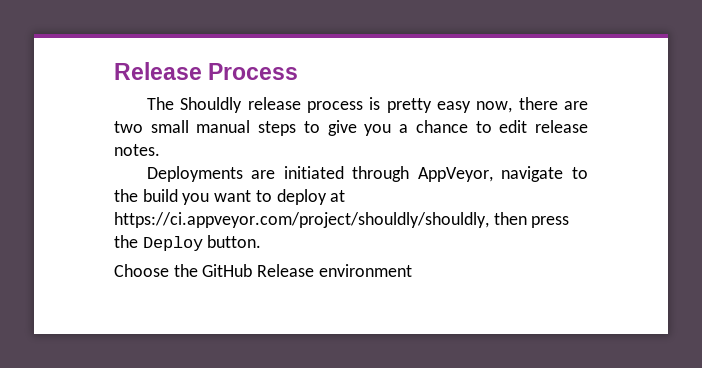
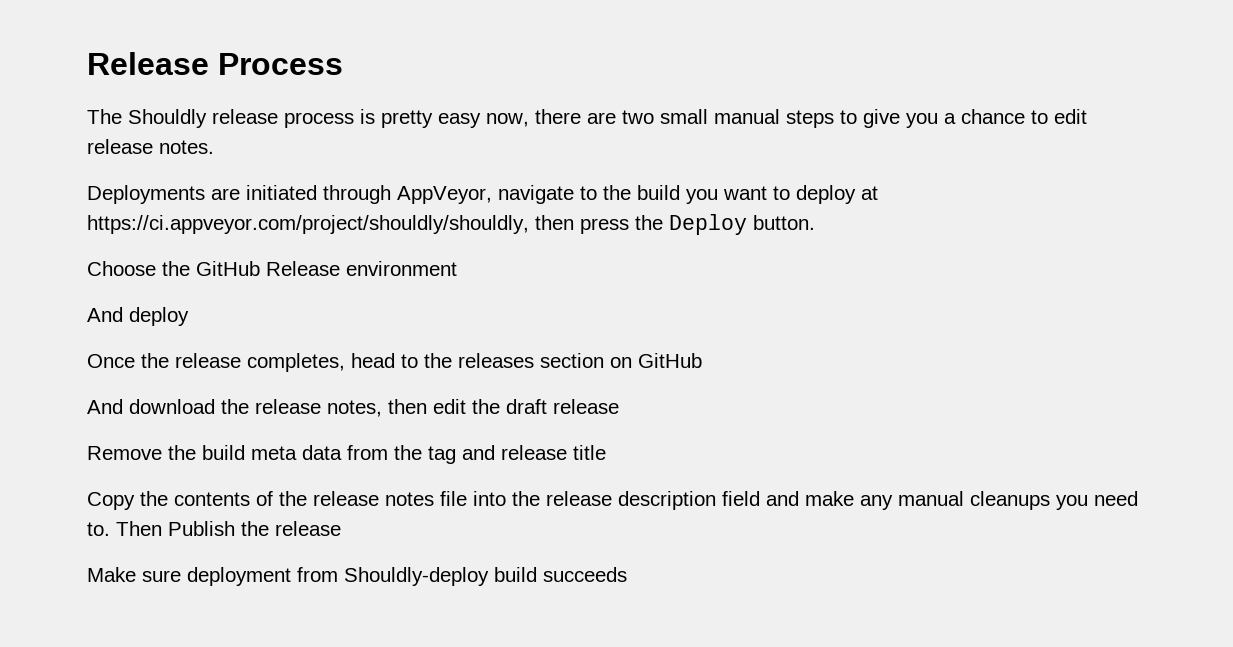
(412, 270) none -> [87,307,189,326] [87,353,702,372] [87,399,619,417] [87,445,606,464] [87,491,1138,510] [87,521,341,536] [87,567,627,586] // And deploy // Once the release completes, head to the releases section on GitHub // And download the release notes, then edit the draft release // Remove the build meta data from the tag and release title // Copy the contents of the release notes file into the release description field and make any manual cleanups you need to. Then Publish the release // Make sure deployment from Shouldly-deploy build succeeds

